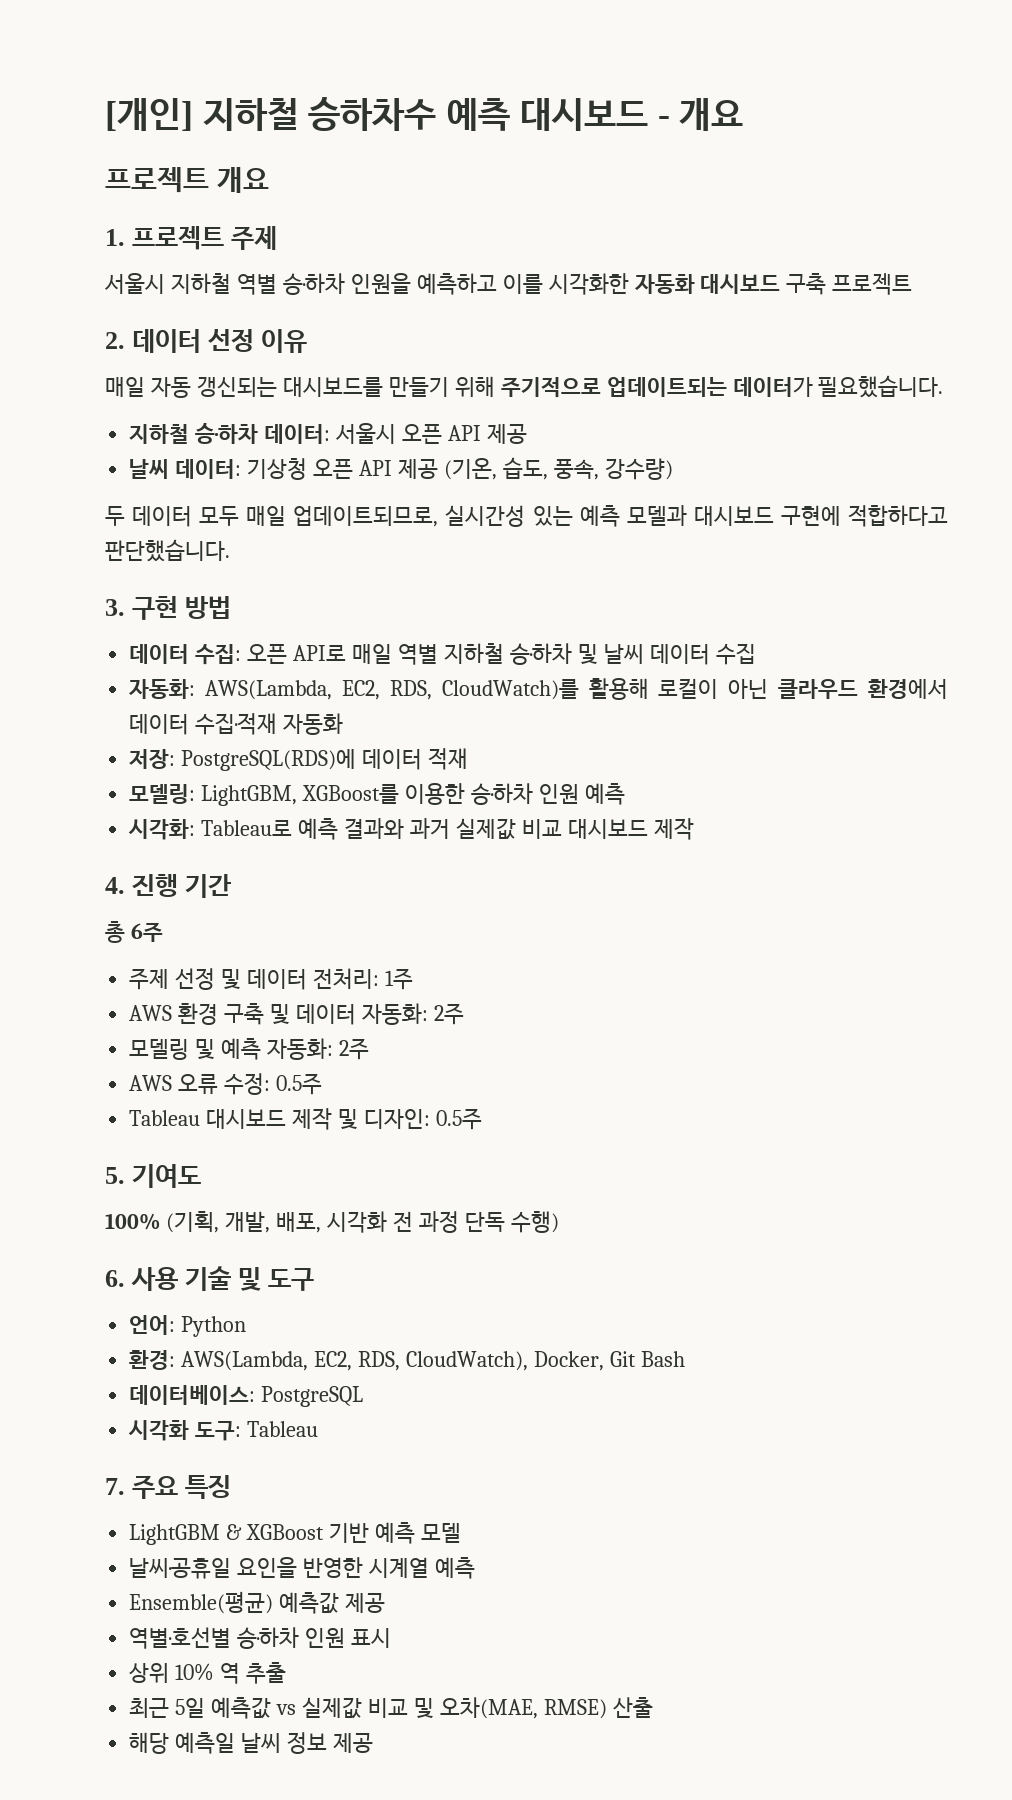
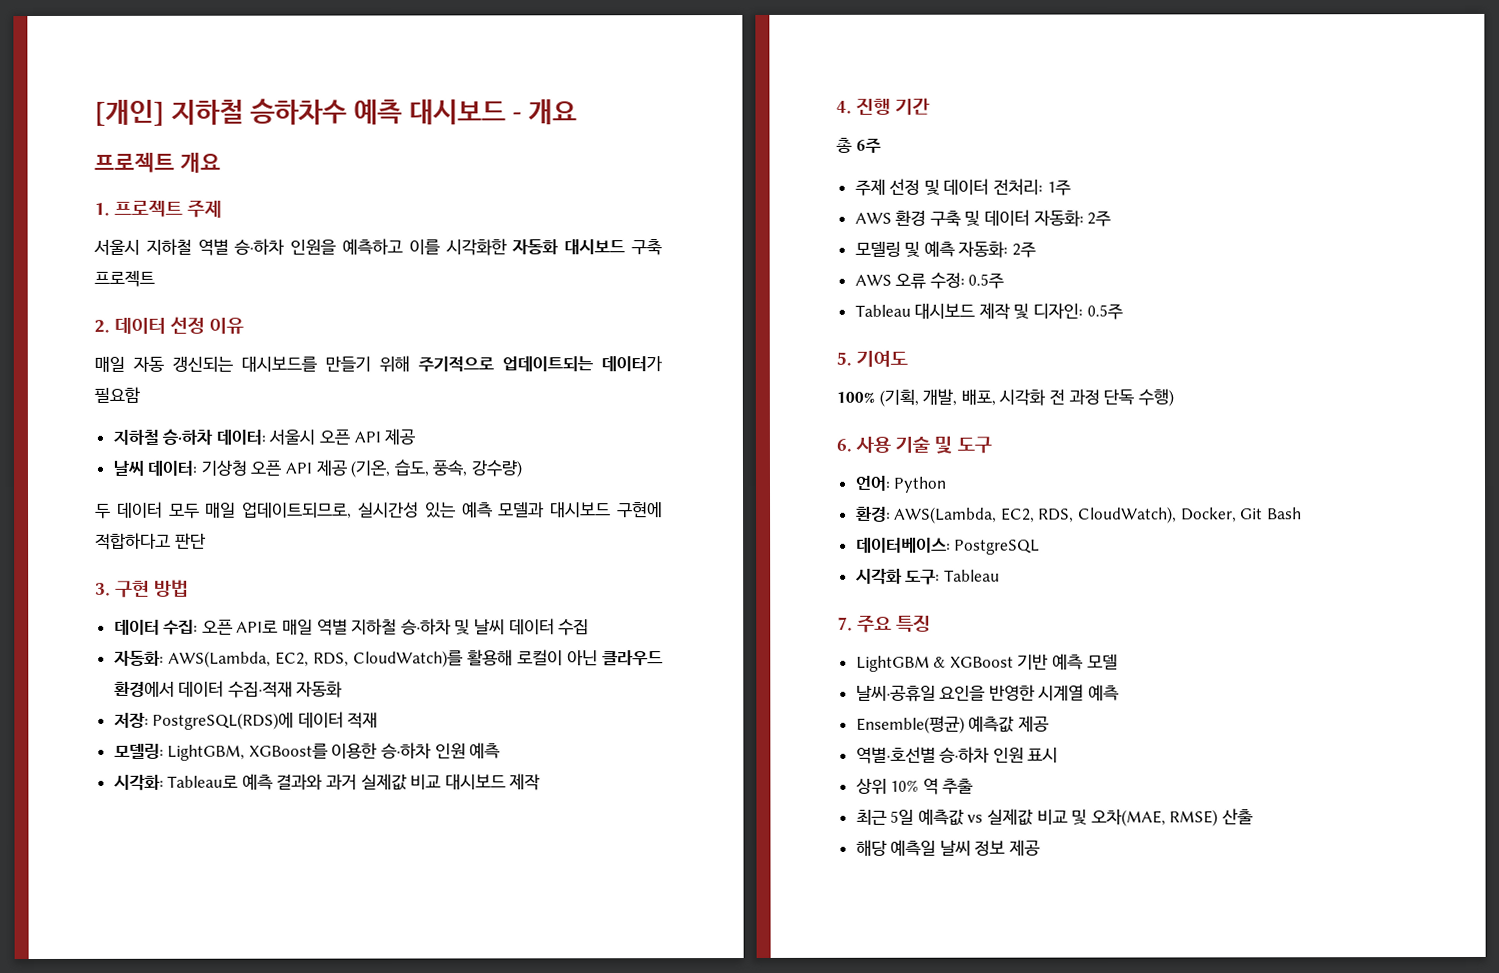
[818,375,944,398] 필요했습니다. -> [94,386,140,403] 필요함
[105,539,230,562] 판단했습니다. -> [174,532,206,549] 판단

